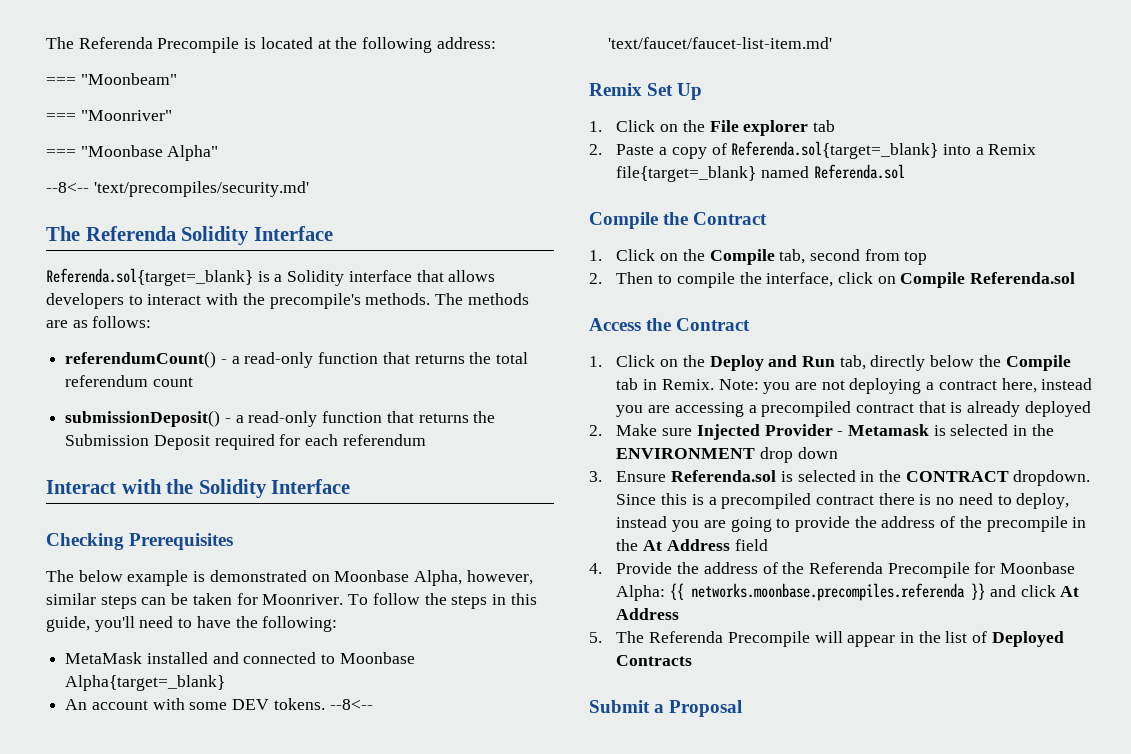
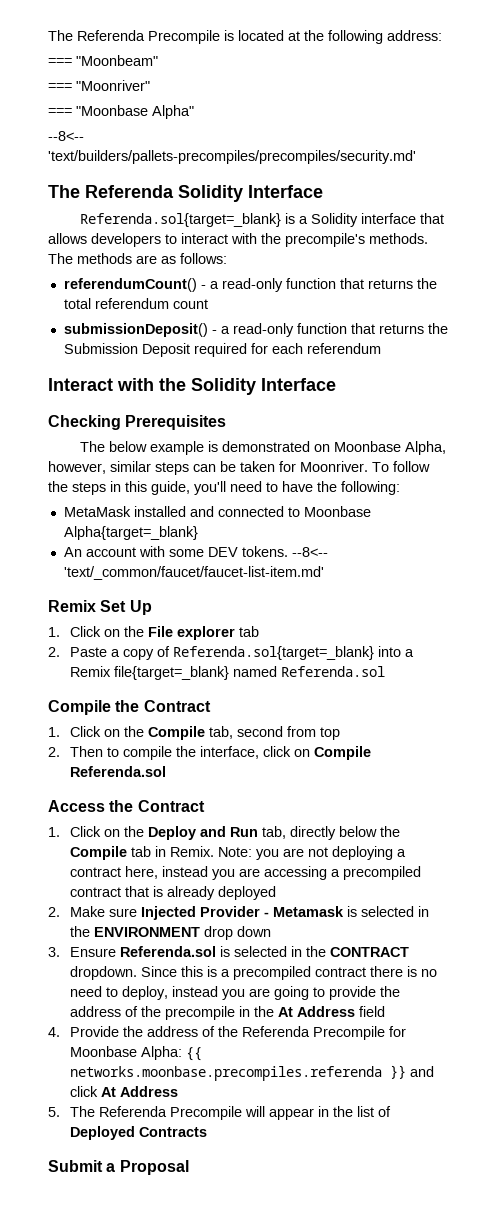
[93,181,309,197] 'text/precompiles/security.md' -> [48,150,416,164] 'text/builders/pallets-precompiles/precompiles/security.md'
[608,37,833,49] 'text/faucet/faucet-list-item.md' -> [63,566,324,580] 'text/_common/faucet/faucet-list-item.md'

